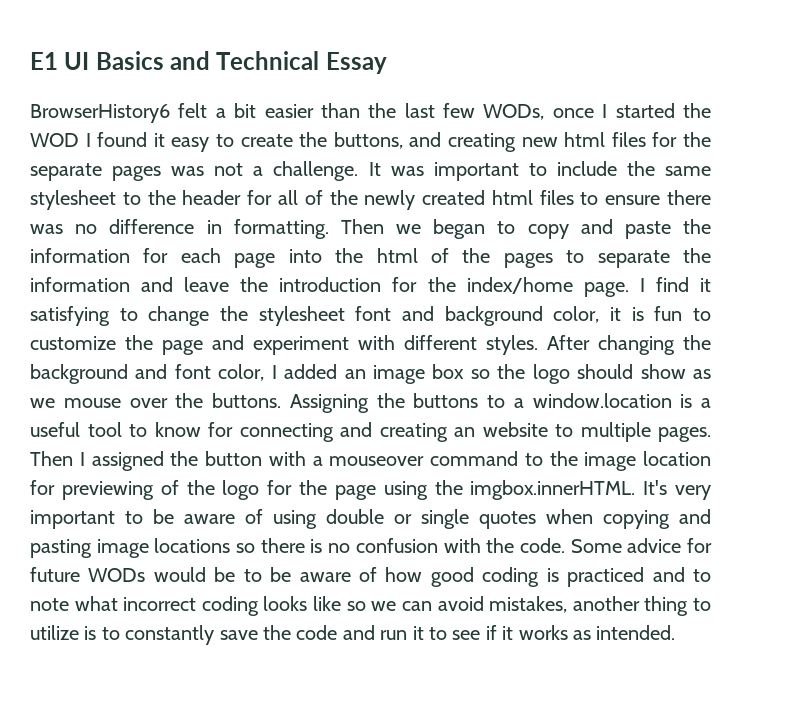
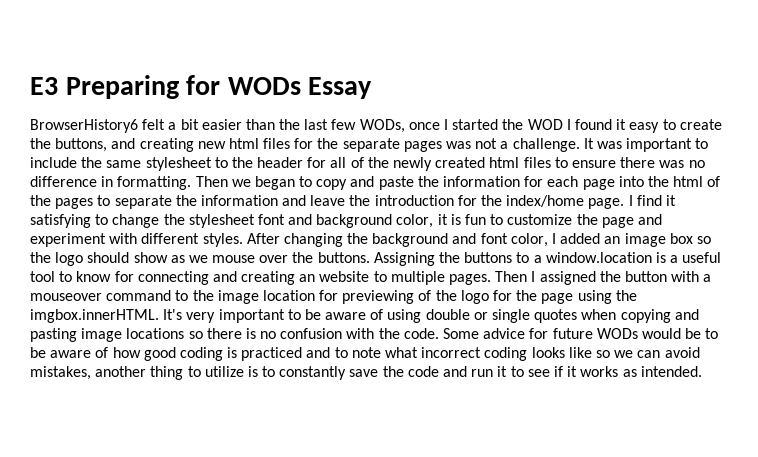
[30,51,320,70] E1 UI Basics and Technical -> [30,75,301,99] E3 Preparing for WODs

